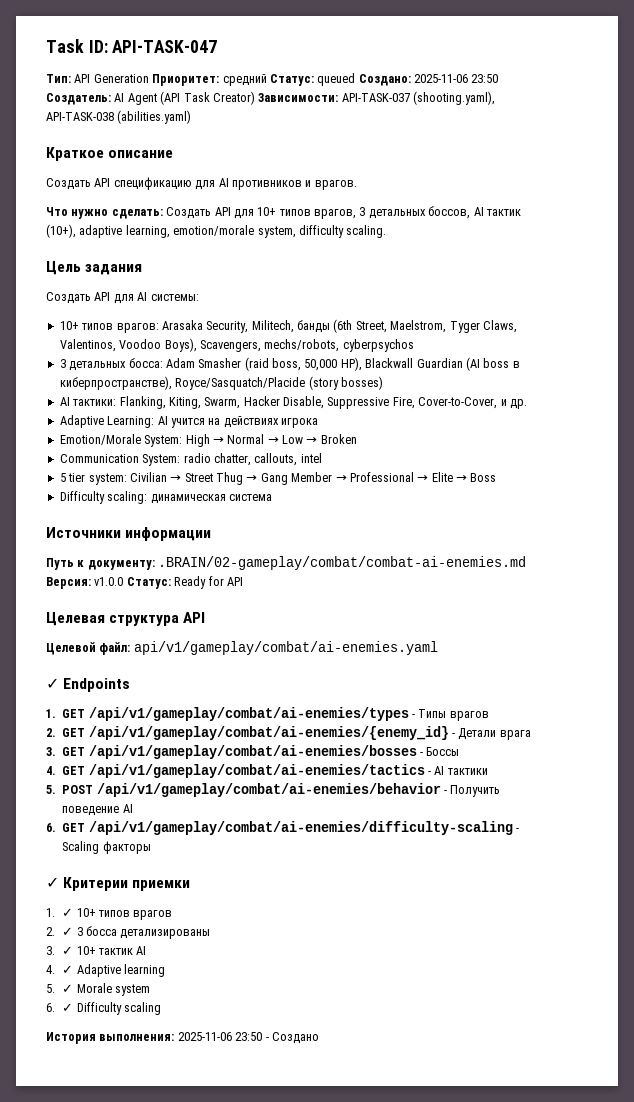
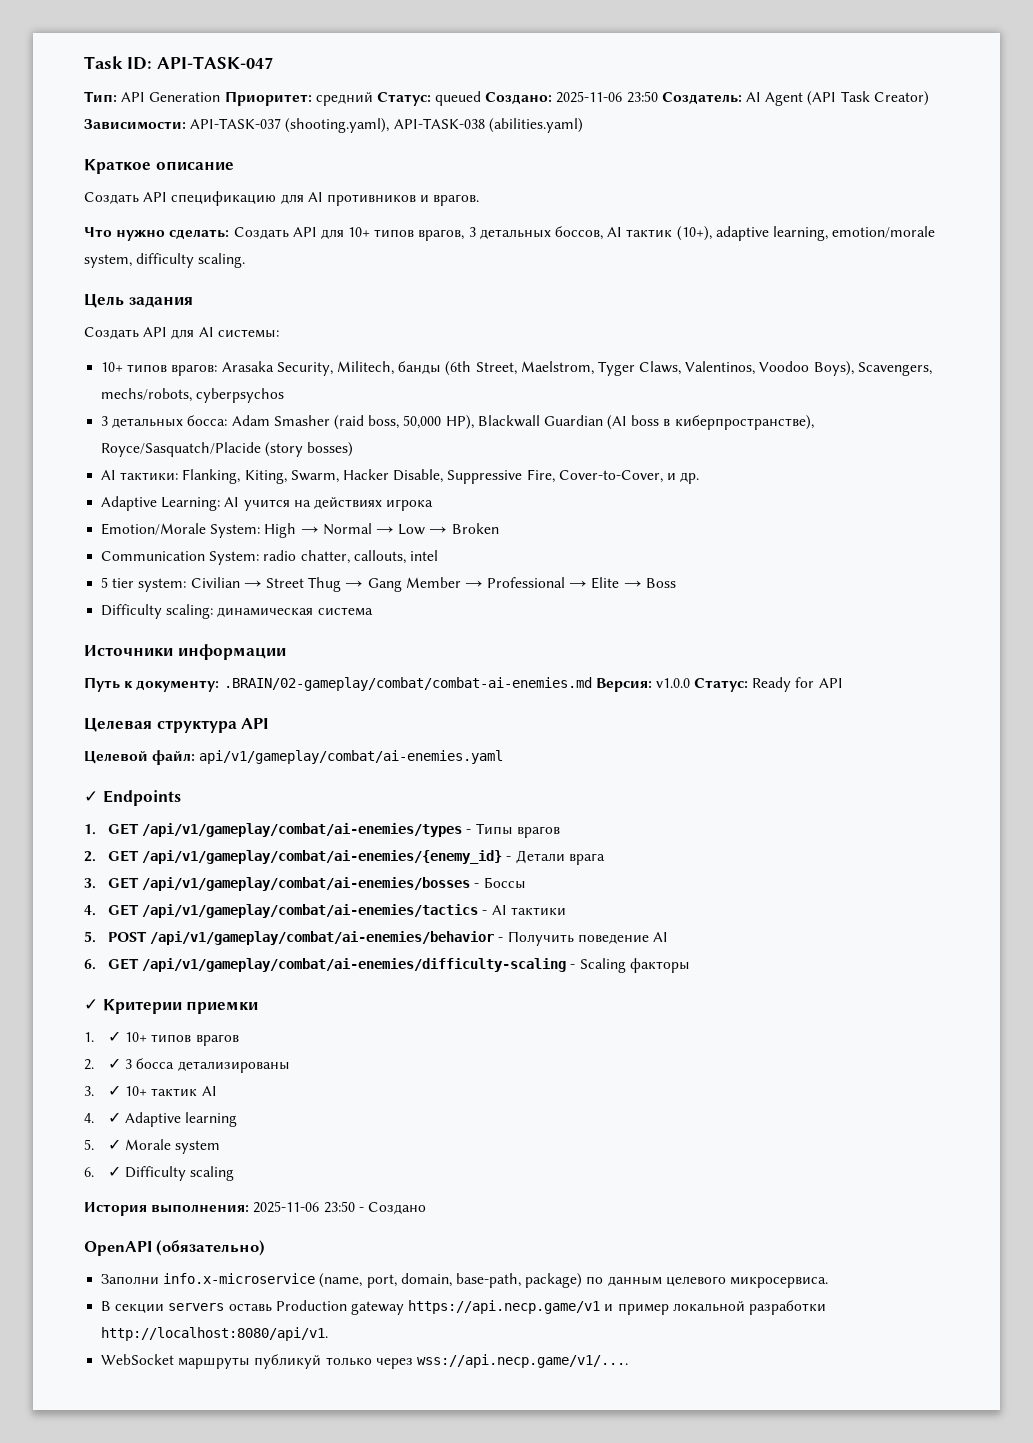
(319, 1038) none -> [84,1240,266,1256] [101,1273,828,1288] [101,1300,826,1315] [101,1327,329,1341] [101,1354,628,1369] // OpenAPI (обязательно) // Заполни info.x-microservice (name, port, domain, base-path, package) по данным целевого микросервиса. // В секции servers оставь Production gateway https://api.necp.game/v1 и пример локальной разработки http://localhost:8080/api/v1. // WebSocket маршруты публикуй только через wss://api.necp.game/v1/....

